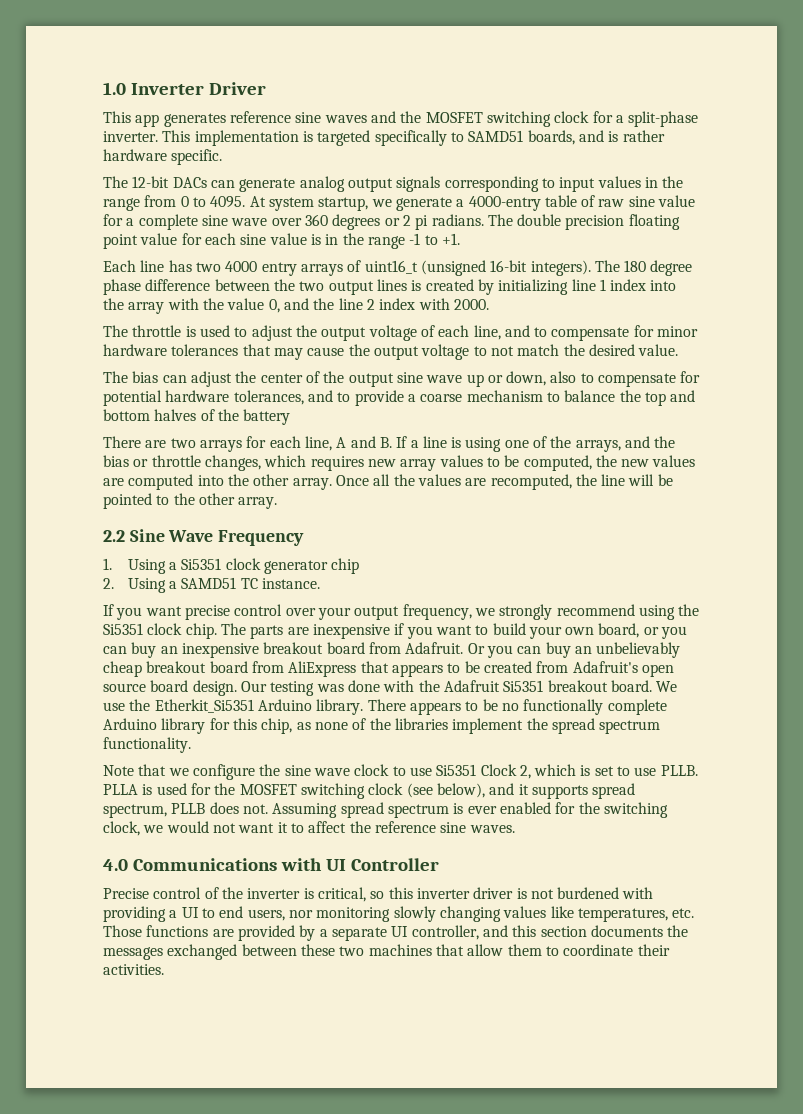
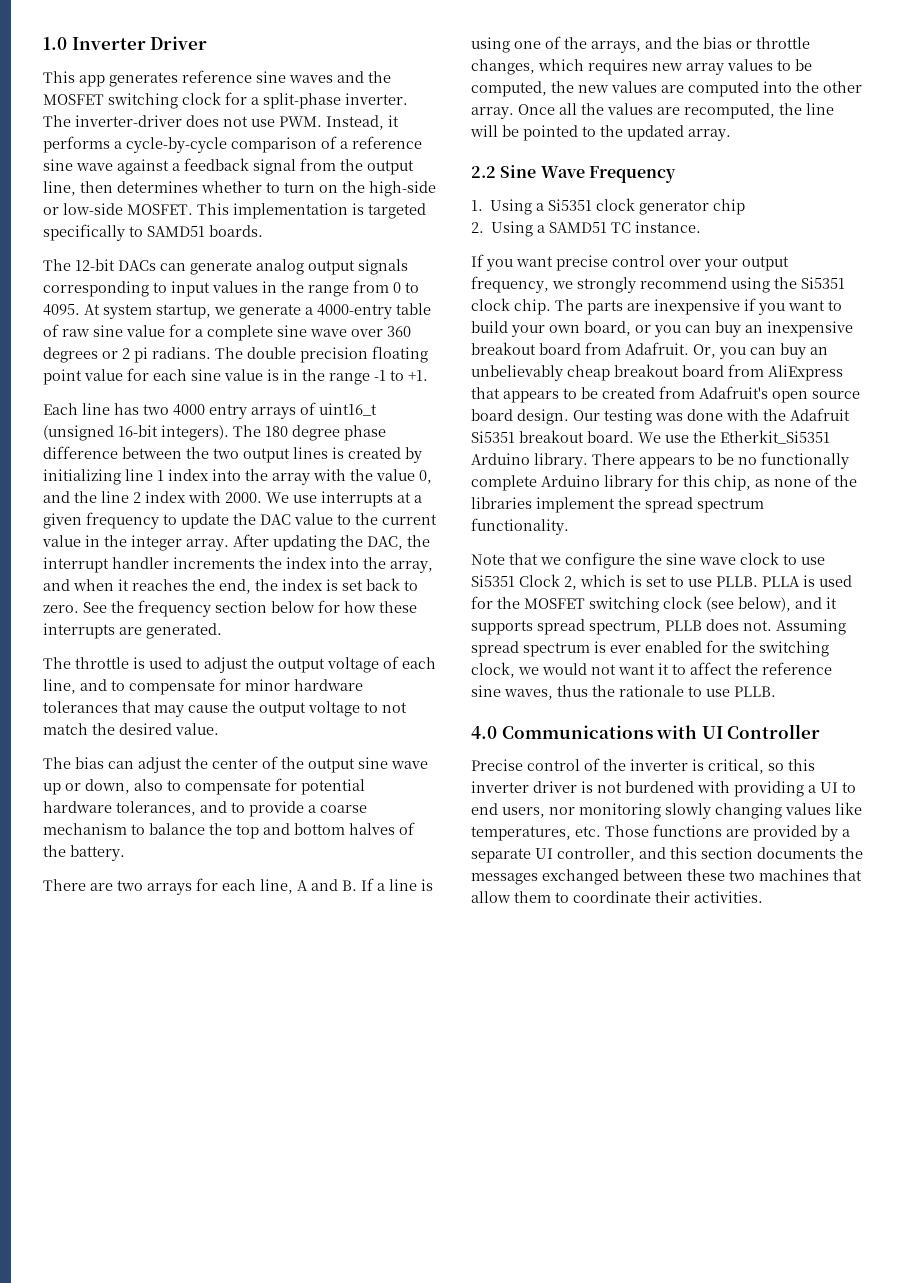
(158, 136) none -> [43,115,399,130] [43,136,422,153] [43,158,414,175] [43,181,436,197] [43,203,193,215] The inverter-driver does not use PWM. Instead, it performs a cycle-by-cycle comparison of a reference sine wave against a feedback signal from the output line, then determines whether to turn on the high-side or low-side MOSFET.
[527,130,665,145] [103,149,223,165] boards, and is rather hardware specific. -> [209,225,263,237] boards.
(489, 304) none -> [266,491,422,507] [43,512,437,529] [42,534,430,551] [43,557,433,573] [43,578,418,594] [43,600,417,617] [43,623,222,639] We use interrupts at a given frequency to update the DAC value to the current value in the integer array. After updating the DAC, the interrupt handler increments the index into the array, and when it reaches the end, the index is set back to zero. See the frequency section below for how these interrupts are generated.
[243,409,291,425] battery -> [70,845,125,861] battery.
[198,493,235,505] other -> [627,125,684,141] updated
[467,643,485,654] Or -> [693,344,716,358] Or,
[469,825,515,833] waves. -> [504,685,776,700] waves, thus the rationale to use PLLB.

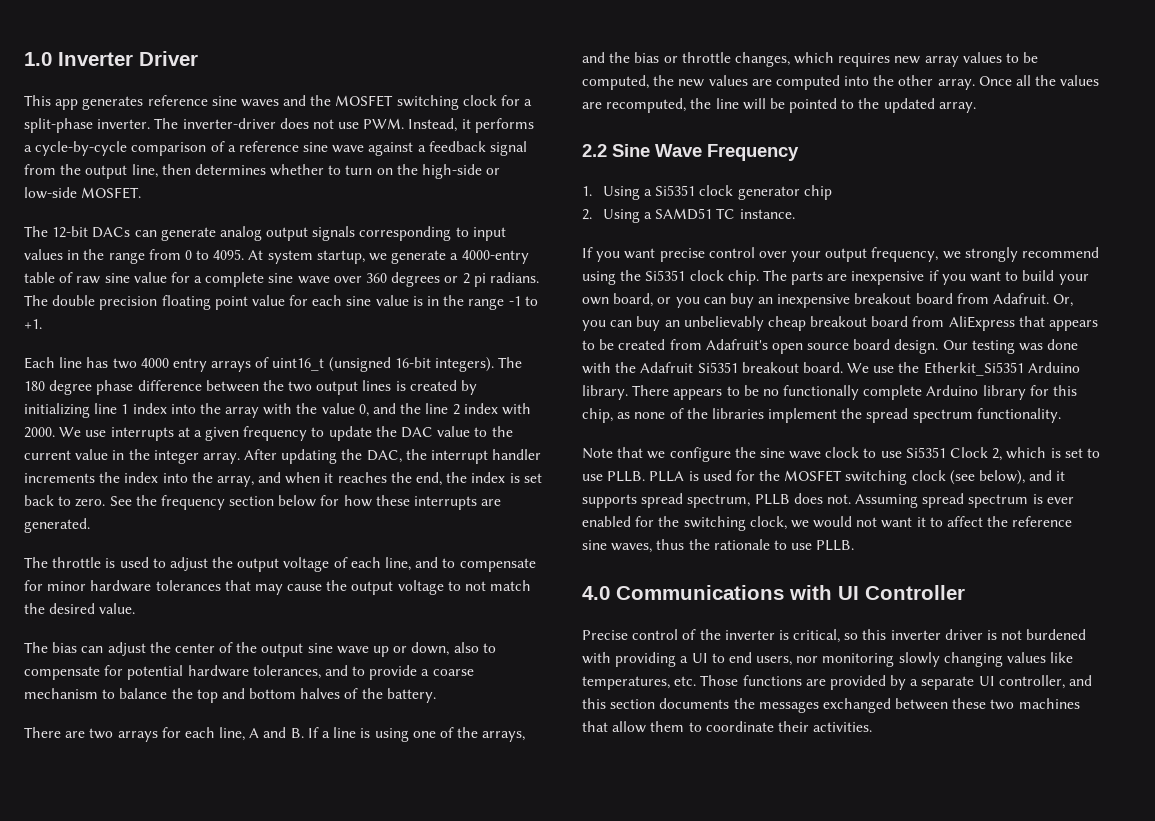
[197,203,426,219] [43,224,263,241] This implementation is targeted specifically to SAMD51 boards. -> (142, 193) none

